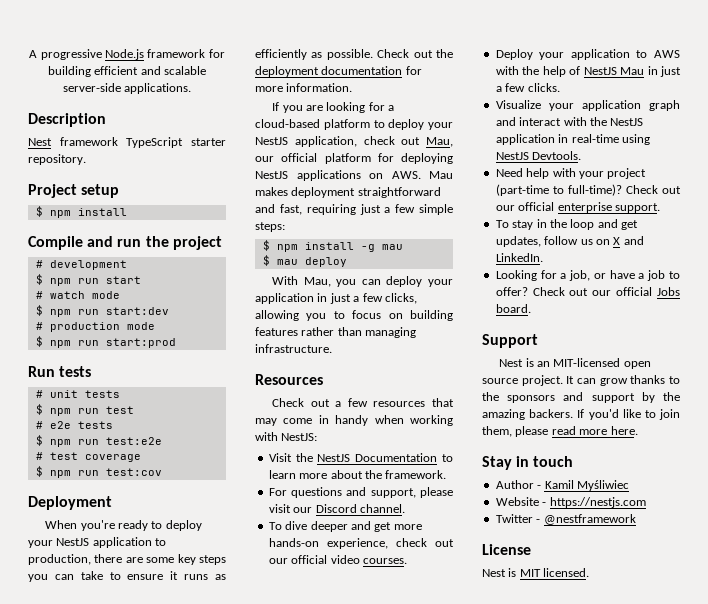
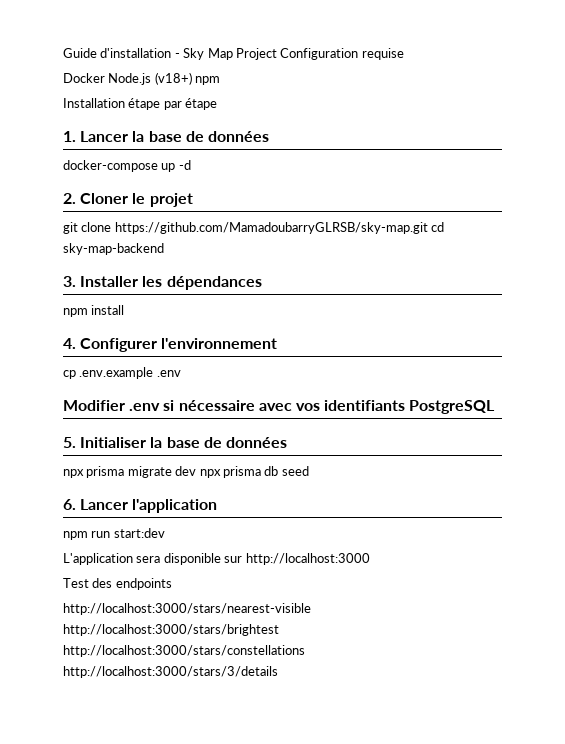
[29,49,225,60] [47,66,207,77] [62,83,192,94] [28,113,106,127] [28,137,226,148] [28,154,86,165] [28,184,120,198] [35,206,127,218] [28,236,222,250] [35,260,127,270] [35,274,141,286] [35,291,120,299] [35,305,169,317] [35,322,155,332] [35,336,176,348] [28,366,92,377] [35,390,120,398] [35,404,134,416] [35,421,113,429] [35,435,162,447] [35,452,141,462] [35,466,162,478] [28,496,112,510] [45,520,202,531] [28,537,167,548] [28,554,227,565] [28,571,227,582] [255,49,453,60] [255,66,422,77] [255,83,353,92] [272,102,395,113] [255,119,453,130] [255,136,453,147] [255,153,453,164] [255,170,453,181] [255,187,441,198] [255,204,453,215] [255,222,285,232] [262,240,403,252] [262,255,347,267] [272,276,453,287] [255,293,417,304] [255,310,453,321] [255,327,417,338] [255,344,332,353] [255,374,323,385] [272,398,454,407] [255,415,453,426] [255,432,318,441] [268,453,453,462] [268,470,447,479] [268,487,453,498] [268,504,405,513] [268,521,422,532] [268,538,454,549] [268,555,407,564] [495,49,680,60] [495,66,681,77] [495,83,560,92] [495,100,680,111] [495,117,644,126] [495,134,650,145] [495,151,582,160] [495,168,647,179] [495,184,681,196] [495,202,660,213] [495,219,638,230] [495,236,644,247] [495,253,543,262] [495,270,680,281] [495,287,680,296] [495,304,531,313] [482,334,538,348] [499,358,651,369] [482,375,680,386] [482,392,680,403] [482,409,680,420] [482,426,638,437] [482,456,574,470] [495,480,629,491] [495,497,646,508] [495,514,636,525] [482,544,531,555] [482,568,590,577] A progressive Node.js framework for building efficient and scalable server-side applications. // Description // Nest framework TypeScript starter repository. // Project setup // $ npm install // Compile and run the project // # development // $ npm run start // # watch mode // $ npm run start:dev // # production mode // $ npm run start:prod // Run tests // # unit tests // $ npm run test // # e2e tests // $ npm run test:e2e // # test coverage // $ npm run test:cov // Deployment // When you're ready to deploy your NestJS application to production, there are some key steps you can take to ensure it runs as efficiently as possible. Check out the deployment documentation for more information. // If you are looking for a cloud-based platform to deploy your NestJS application, check out Mau, our official platform for deploying NestJS applications on AWS. Mau makes deployment straightforward and fast, requiring just a few simple steps: // $ npm install -g mau // $ mau deploy // With Mau, you can deploy your application in just a few clicks, allowing you to focus on building features rather than managing infrastructure. // Resources // Check out a few resources that may come in handy when working with NestJS: // Visit the NestJS Documentation to learn more about the framework. // For questions and support, please visit our Discord channel. // To dive deeper and get more hands-on experience, check out our official video courses. // Deploy your application to AWS with the help of NestJS Mau in just a few clicks. // Visualize your application graph and interact with the NestJS application in real-time using NestJS Devtools. // Need help with your project (part-time to full-time)? Check out our official enterprise support. // To stay in the loop and get updates, follow us on X and LinkedIn. // Looking for a job, or have a job to offer? Check out our official Jobs board. // Support // Nest is an MIT-licensed open source project. It can grow thanks to the sponsors and support by the amazing backers. If you'd like to join them, please read more here. // Stay in touch // Author - Kamil Myśliwiec // Website - https://nestjs.com // Twitter - @nestframework // License // Nest is MIT licensed. -> [63,48,404,60] [63,72,221,85] [63,98,218,110] [63,131,269,142] [63,160,191,172] [63,193,193,207] [63,222,445,234] [63,243,164,255] [63,276,262,290] [63,305,125,317] [63,338,278,352] [63,367,181,379] [63,400,496,414] [63,437,287,448] [63,466,309,478] [63,499,218,513] [63,528,165,540] [63,553,370,565] [63,578,172,590] [63,603,311,615] [63,624,279,636] [63,645,305,657] [63,666,278,678] Guide d'installation - Sky Map Project Configuration requise // Docker Node.js (v18+) npm // Installation étape par étape // 1. Lancer la base de données // docker-compose up -d // 2. Cloner le projet // git clone https://github.com/MamadoubarryGLRSB/sky-map.git cd sky-map-backend // 3. Installer les dépendances // npm install // 4. Configurer l'environnement // cp .env.example .env // Modifier .env si nécessaire avec vos identifiants PostgreSQL // 5. Initialiser la base de données // npx prisma migrate dev npx prisma db seed // 6. Lancer l'application // npm run start:dev // L'application sera disponible sur http://localhost:3000 // Test des endpoints // http://localhost:3000/stars/nearest-visible http://localhost:3000/stars/brightest http://localhost:3000/stars/constellations http://localhost:3000/stars/3/details

